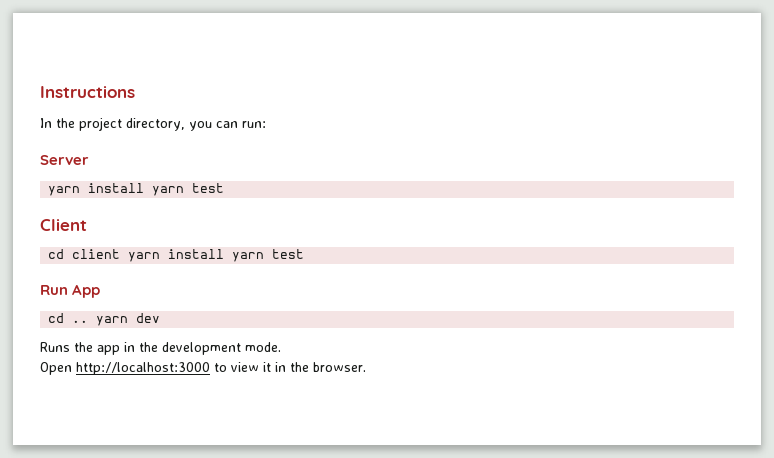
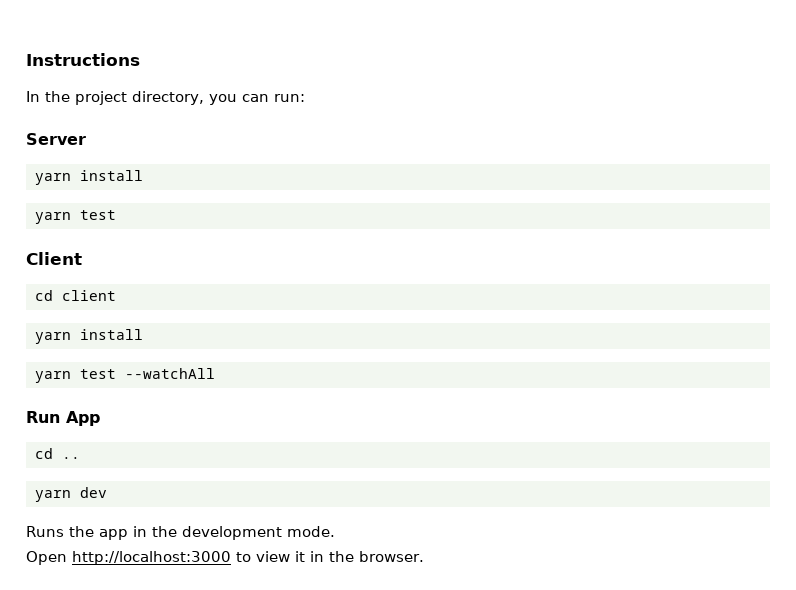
(145, 188) none -> (143, 175) //
[128,249,305,262] yarn install yarn test -> [34,329,143,344] [34,368,215,383] // yarn install // yarn test --watchAll
(89, 321) none -> (80, 458) //

